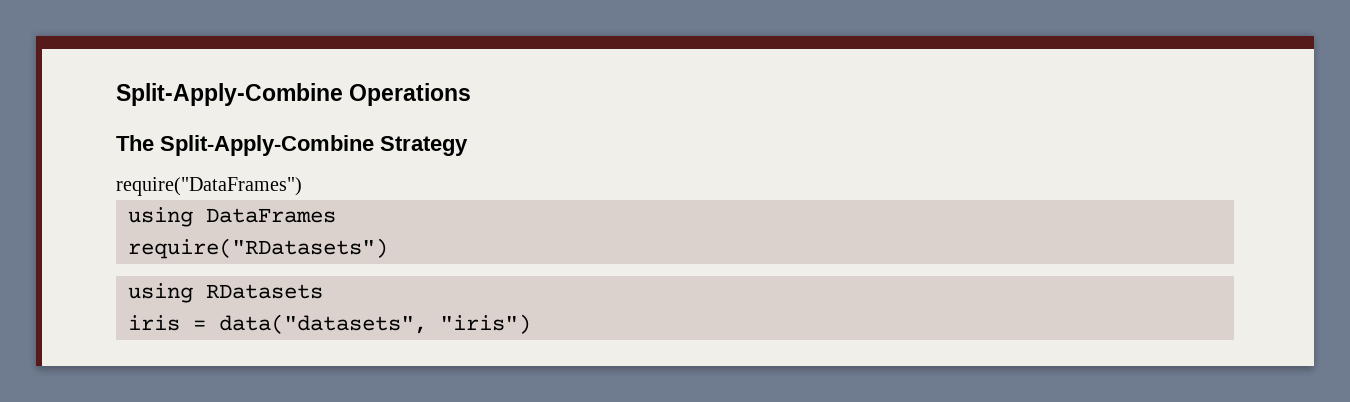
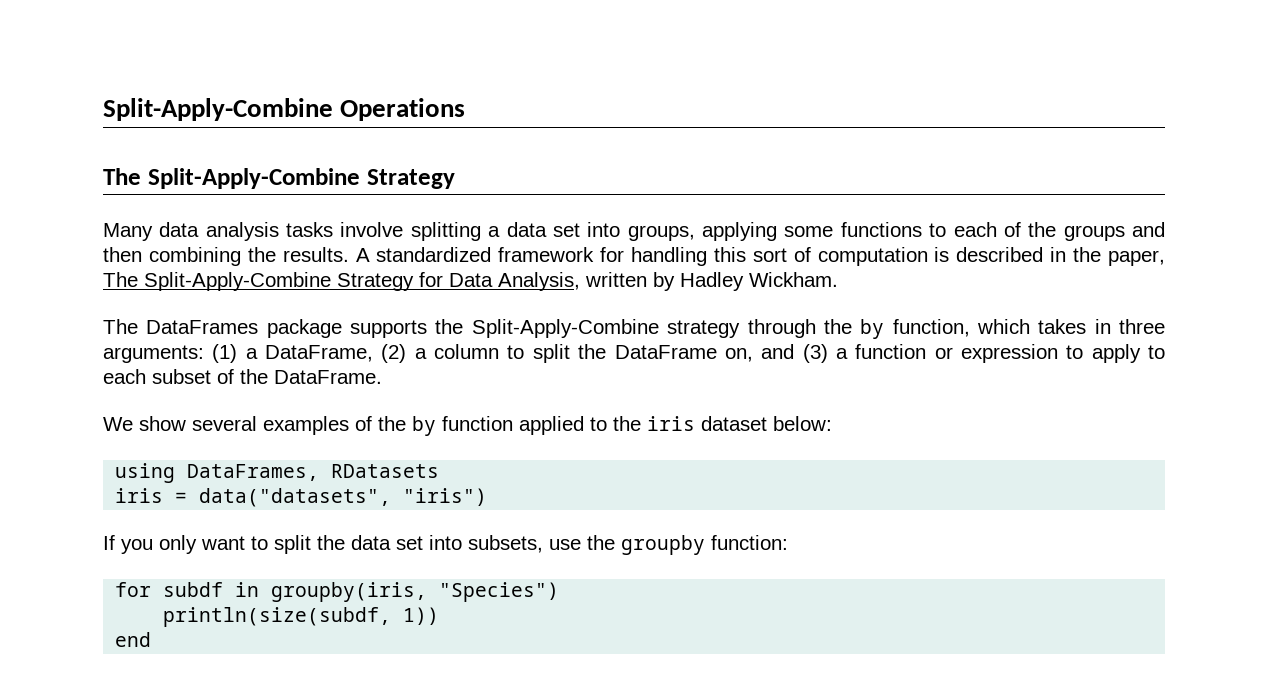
[116,177,302,196] [128,207,336,227] [128,238,388,259] [128,283,193,303] require("DataFrames") // using DataFrames // require("RDatasets") // using -> [103,222,1165,241] [103,247,1165,266] [103,272,838,291] [103,319,1166,339] [103,344,1166,363] [103,369,382,384] [103,416,832,436] [115,463,320,483] Many data analysis tasks involve splitting a data set into groups, applying some functions to each of the groups and then combining the results. A standardized framework for handling this sort of computation is described in the paper, The Split-Apply-Combine Strategy for Data Analysis, written by Hadley Wickham. // The DataFrames package supports the Split-Apply-Combine strategy through the by function, which takes in three arguments: (1) a DataFrame, (2) a column to split the DataFrame on, and (3) a function or expression to apply to each subset of the DataFrame. // We show several examples of the by function applied to the iris dataset below: // using DataFrames,
(531, 324) none -> [103,535,788,555] [115,582,560,602] [163,607,440,627] [115,632,152,647] // If you only want to split the data set into subsets, use the groupby function: // for subdf in groupby(iris, "Species") // println(size(subdf, 1)) // end

